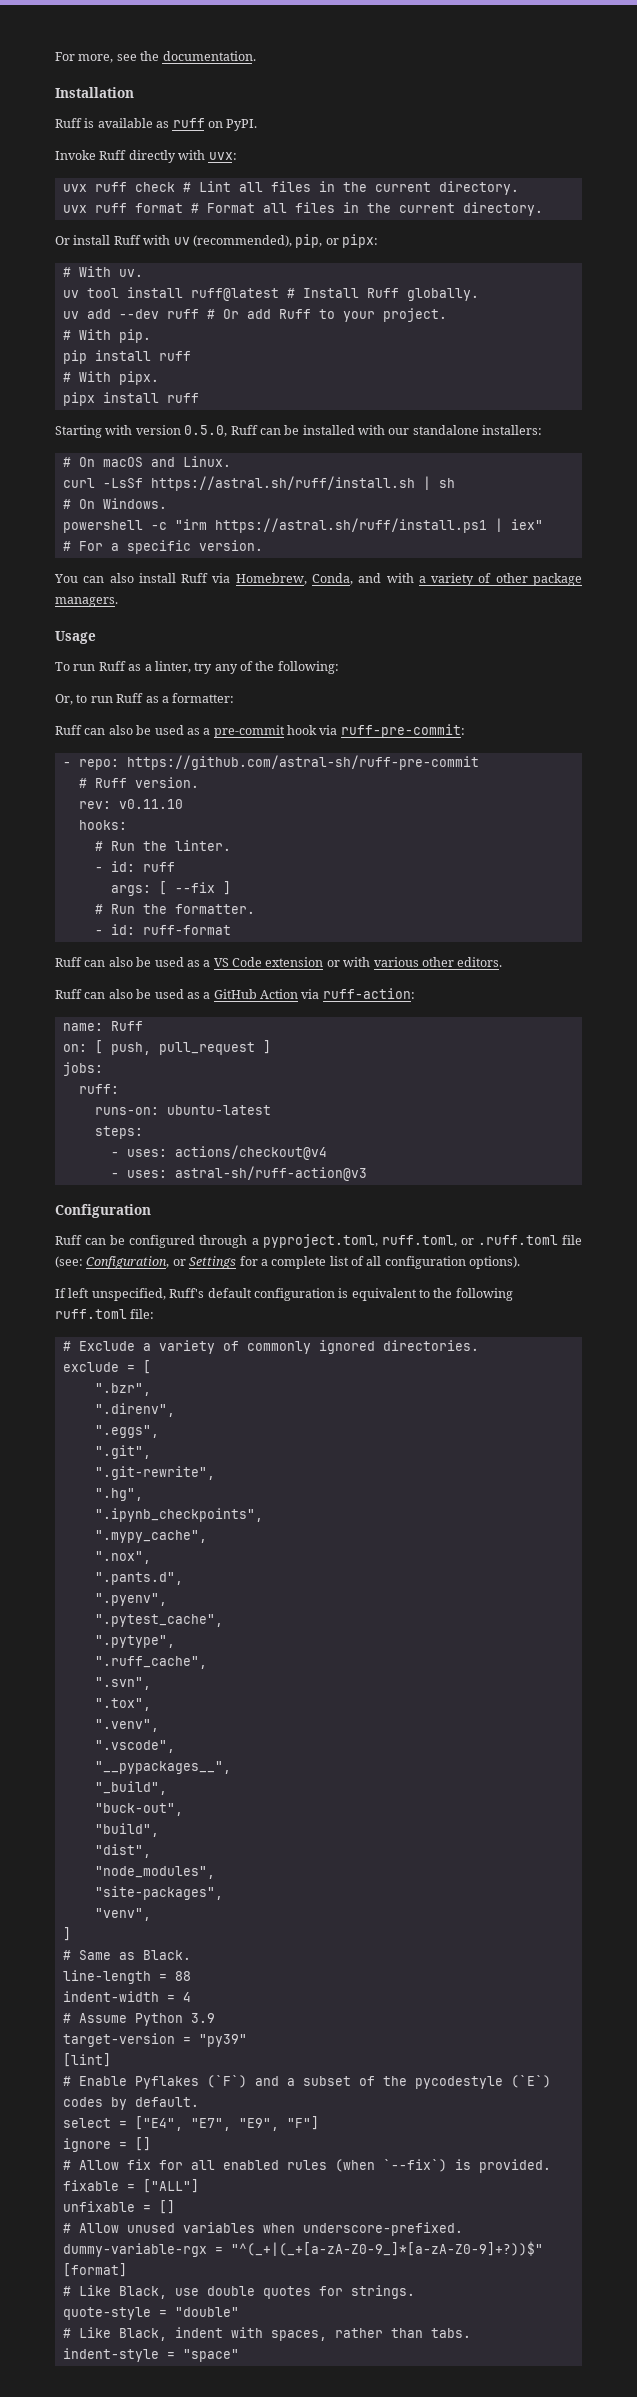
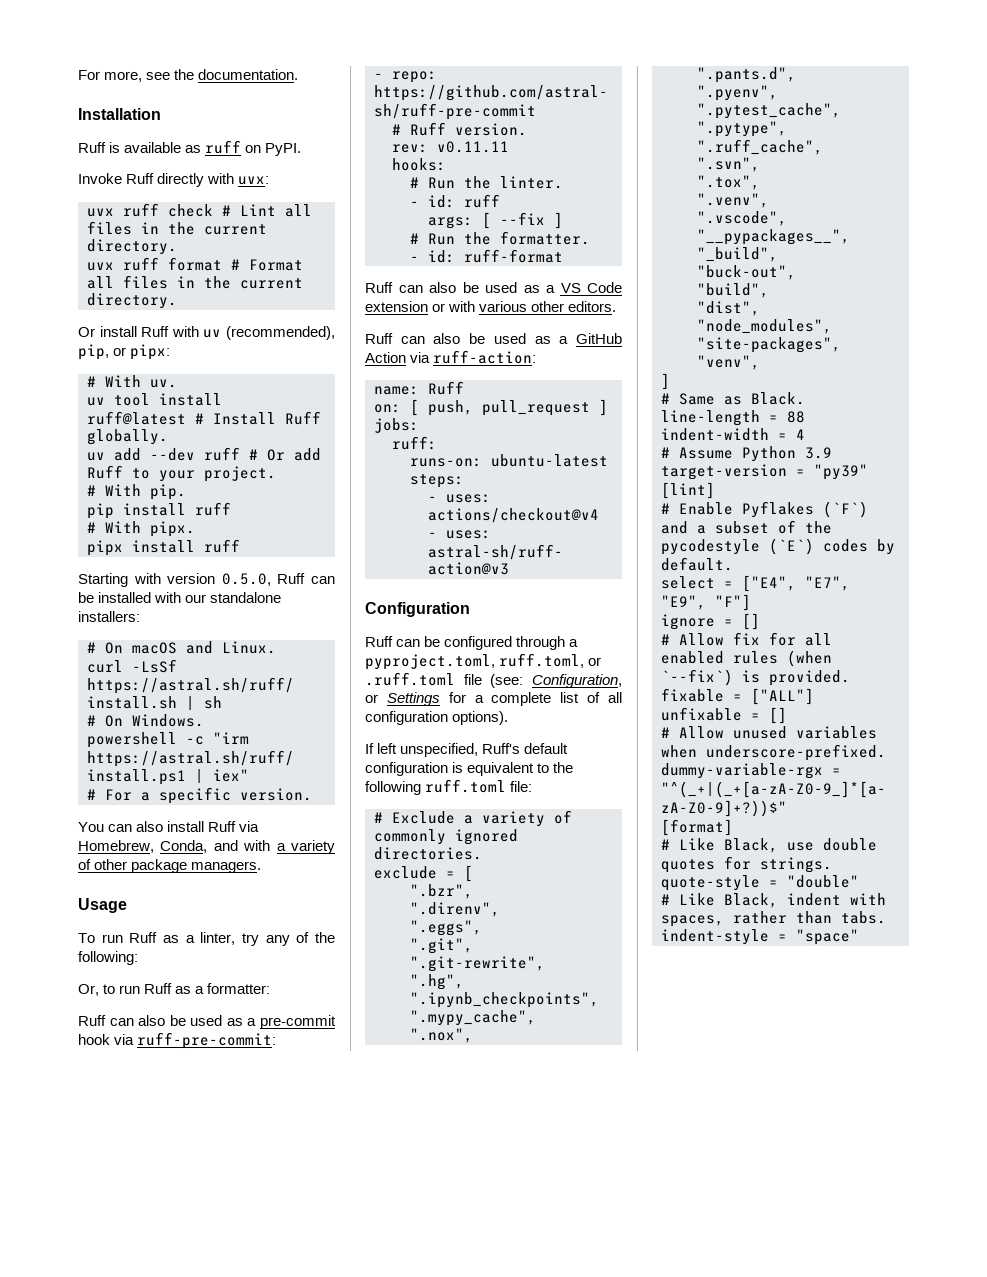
[118,799,183,809] v0.11.10 -> [437,141,509,153] v0.11.11

